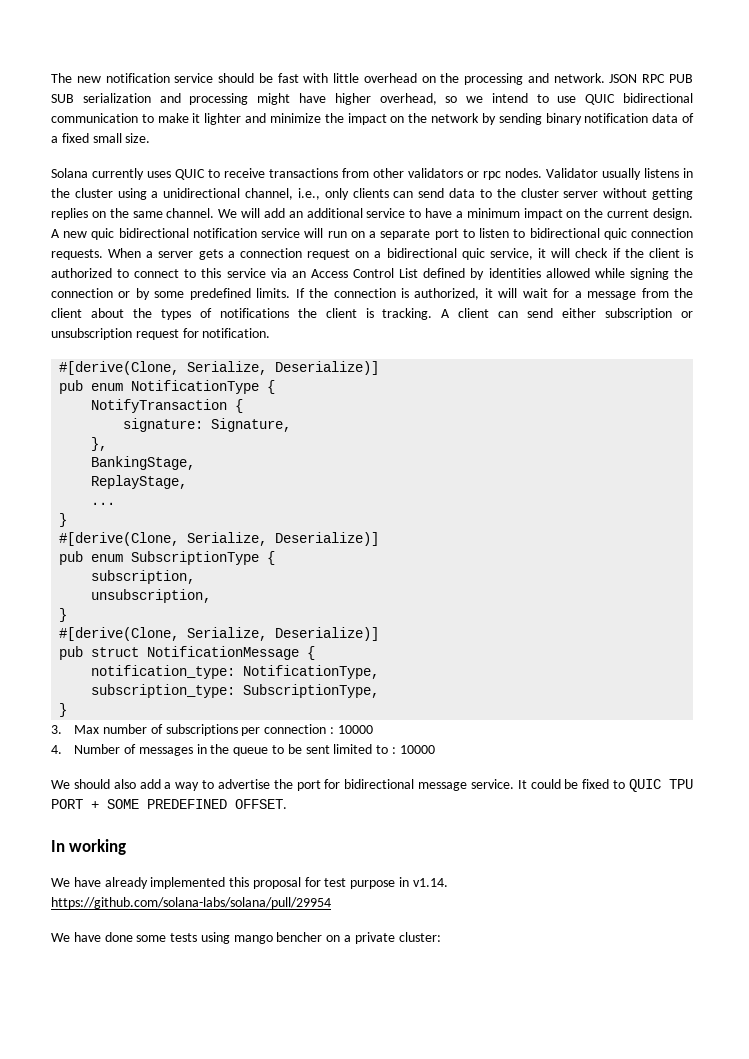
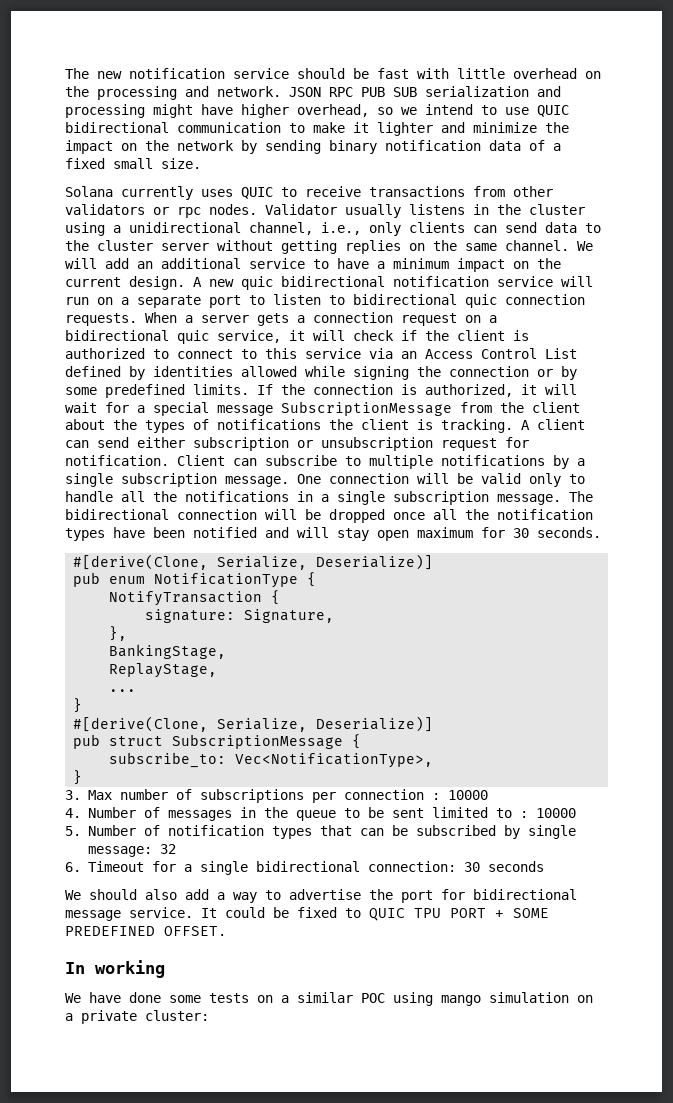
[587,291,637,300] message -> [153,401,452,416] special message SubscriptionMessage
(271, 333) none -> [177,455,585,469] [65,473,585,487] [65,491,593,505] [65,509,593,523] [65,527,601,541] Client can subscribe to multiple notifications by a single subscription message. One connection will be valid only to handle all the notifications in a single subscription message. The bidirectional connection will be dropped once all the notification types have been notified and will stay open maximum for 30 seconds.
[91,551,276,565] [91,570,196,584] [91,589,212,603] [59,608,68,622] [59,627,380,641] [59,646,316,660] [91,665,380,679] [91,684,380,698] enum SubscriptionType { // subscription, // unsubscription, // } // #[derive(Clone, Serialize, Deserialize)] // pub struct NotificationMessage { // notification_type: NotificationType, // subscription_type: SubscriptionType, -> [109,734,362,749] [109,752,434,768] struct SubscriptionMessage { // subscribe_to: Vec<NotificationType>,
(435, 749) none -> [65,825,576,839] [87,844,176,857] [65,861,544,875] // 5. Number of notification types that can be subscribed by single message: 32 // 6. Timeout for a single bidirectional connection: 30 seconds
[51,877,448,889] [51,897,331,909] // We have already implemented this proposal for test purpose in v1.14. https://github.com/solana-labs/solana/pull/29954 -> (165, 969) none
(198, 937) none -> [257,992,385,1003] on a similar POC
[276,932,323,942] bencher -> [489,992,569,1003] simulation

